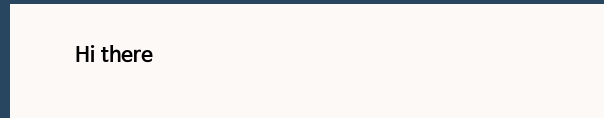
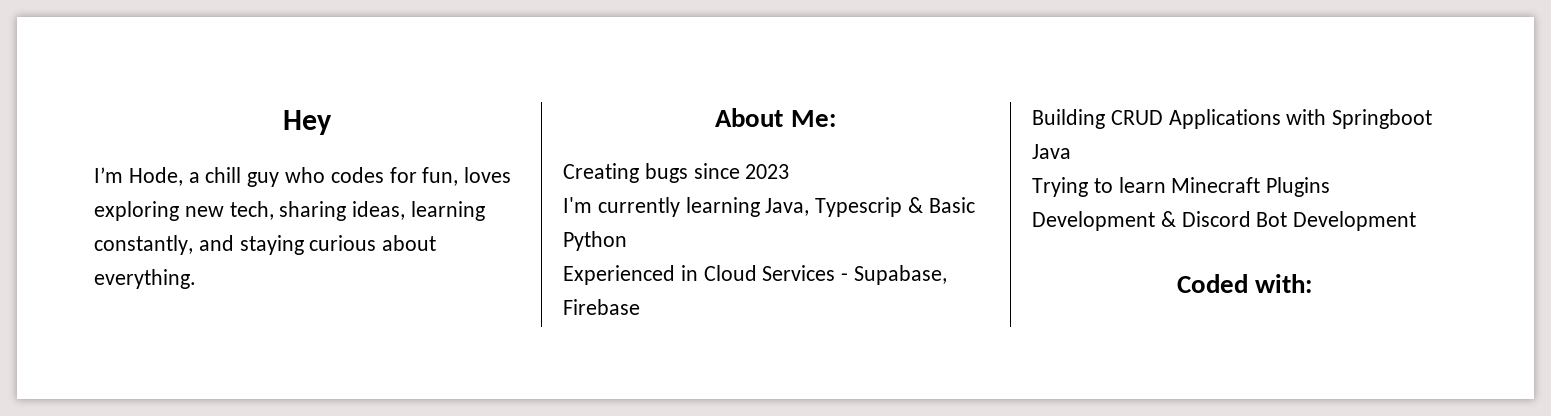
[75,45,153,63] Hi there -> [282,110,332,135] [94,167,512,187] [94,201,486,221] [94,235,437,255] [94,269,196,289] [715,108,836,127] [563,163,790,183] [563,197,975,217] [563,231,627,251] [563,265,948,285] [563,299,640,315] [1032,109,1433,129] [1032,144,1071,159] [1032,177,1331,197] [1032,211,1417,231] [1176,274,1313,293] Hey // I’m Hode, a chill guy who codes for fun, loves exploring new tech, sharing ideas, learning constantly, and staying curious about everything. // About Me: // Creating bugs since 2023 // I'm currently learning Java, Typescrip & Basic Python // Experienced in Cloud Services - Supabase, Firebase // Building CRUD Applications with Springboot Java // Trying to learn Minecraft Plugins Development & Discord Bot Development // Coded with:

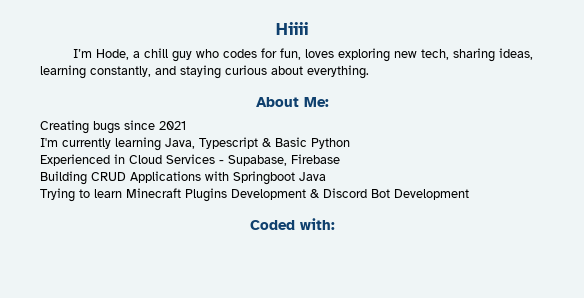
[282,110,332,135] Hey -> [276,22,308,35] Hiiii
[745,164,790,179] 2023 -> [159,121,186,130] 2021
[815,197,903,217] Typescrip -> [199,137,258,149] Typescript

